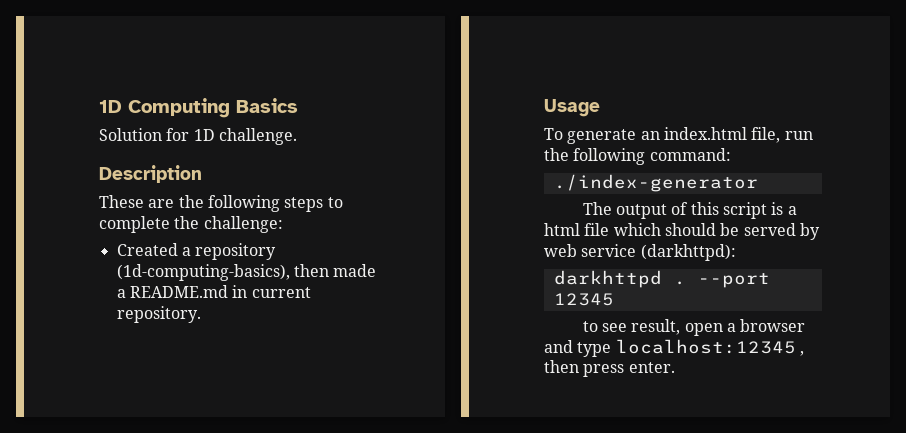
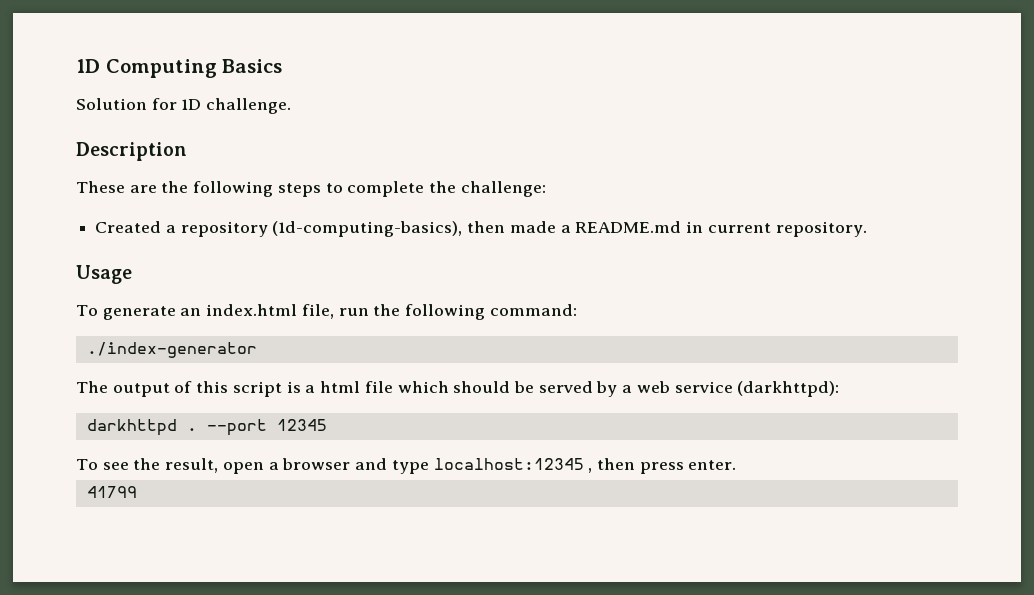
(820, 231) none -> [622,385,633,393] a
[582,321,628,332] to see -> [76,458,161,470] To see the
(675, 367) none -> [86,486,137,498] // 41799

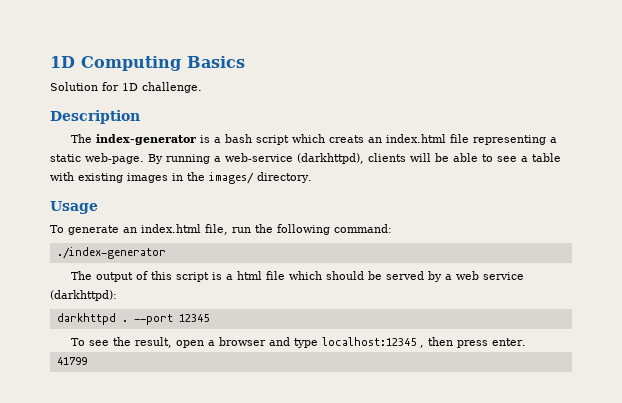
[76,181,546,197] [95,221,867,237] These are the following steps to complete the challenge: // Created a repository (1d-computing-basics), then made a README.md in current repository. -> [70,134,557,145] [50,153,561,164] [50,172,312,184] The index-generator is a bash script which creats an index.html file representing a static web-page. By running a web-service (darkhttpd), clients will be able to see a table with existing images in the images/ directory.

